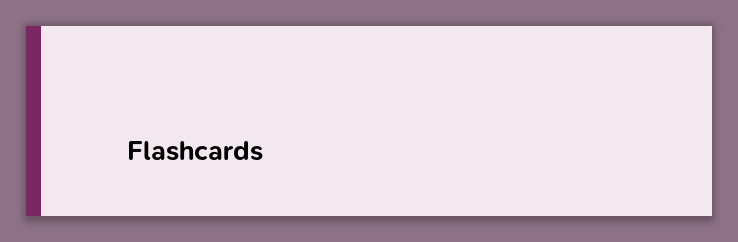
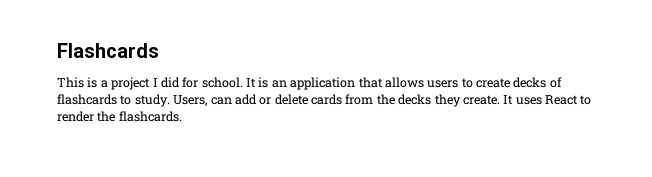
(263, 151) none -> [57,77,562,90] [57,94,592,107] [57,111,182,122] // This is a project I did for school. It is an application that allows users to create decks of flashcards to study. Users, can add or delete cards from the decks they create. It uses React to render the flashcards.

